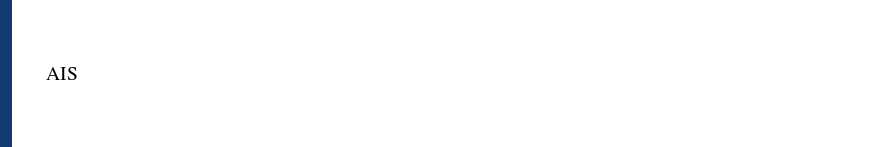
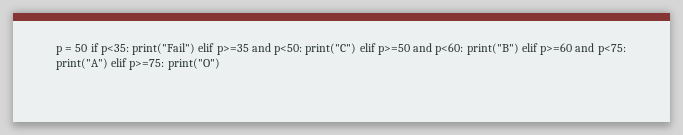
[46,67,78,80] AIS -> [56,43,626,55] [56,58,220,70] p = 50 if p<35: print("Fail") elif p>=35 and p<50: print("C") elif p>=50 and p<60: print("B") elif p>=60 and p<75: print("A") elif p>=75: print("O")

